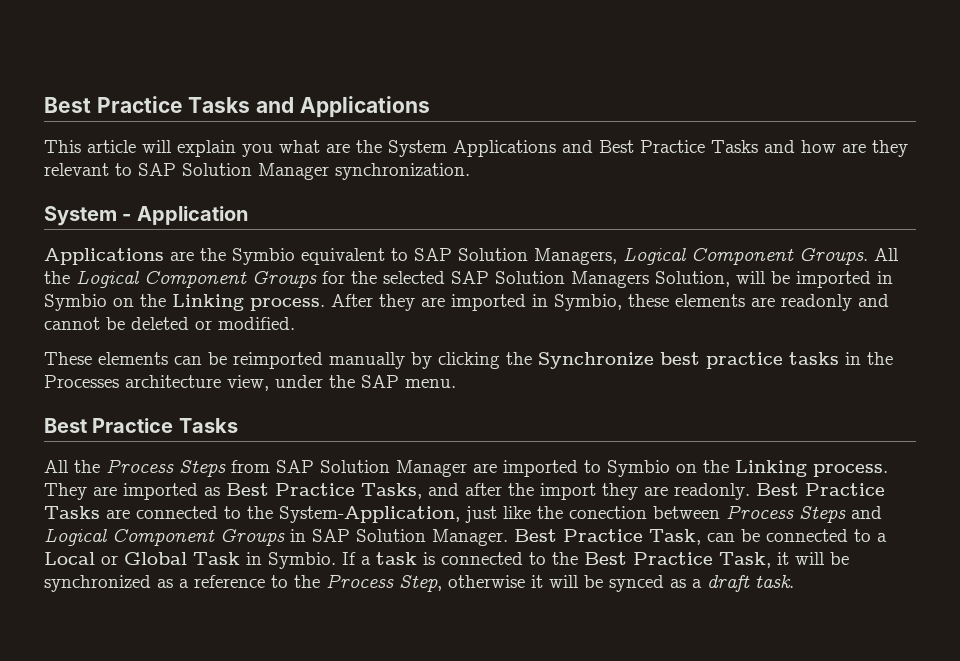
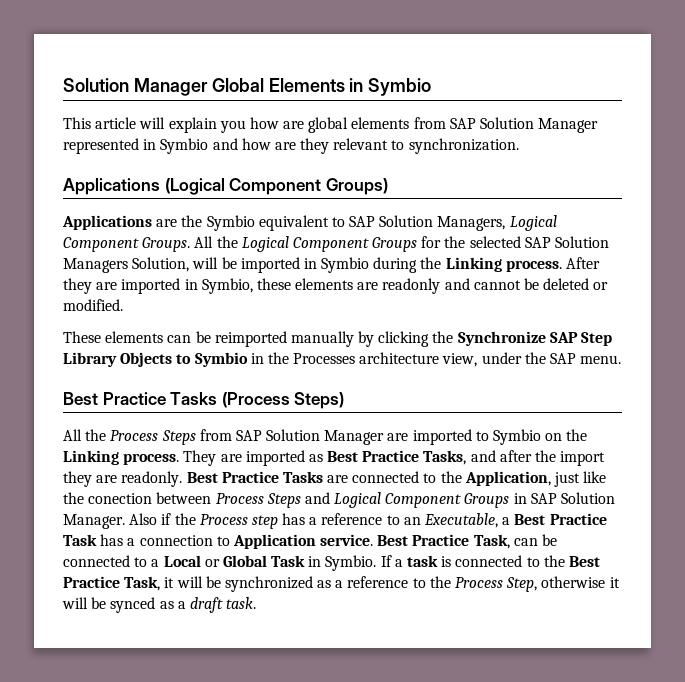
[44,96,430,118] Best Practice Tasks and Applications -> [63,78,432,96] Solution Manager Global Elements in Symbio
[279,140,758,157] what are the System Applications and Best Practice Tasks -> [249,117,599,133] [63,138,209,154] how are global elements from SAP Solution Manager represented in Symbio
[138,163,470,180] [44,206,248,226] SAP Solution Manager synchronization. // System - Application -> [408,138,519,154] [63,178,388,195] synchronization. // Applications (Logical Component Groups)
[113,298,134,307] on -> [373,257,418,273] during
[660,352,839,369] best practice tasks -> [549,332,613,346] [63,352,248,367] SAP Step Library Objects to Symbio
(238, 425) none -> [221,392,345,409] (Process Steps)
[279,506,460,523] System-Application, -> [464,471,551,486] Application,
(508, 537) none -> [129,513,607,529] [63,534,374,549] Also if the Process step has a reference to an Executable, a Best Practice Task has a connection to Application service.

